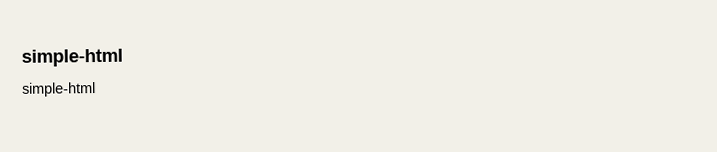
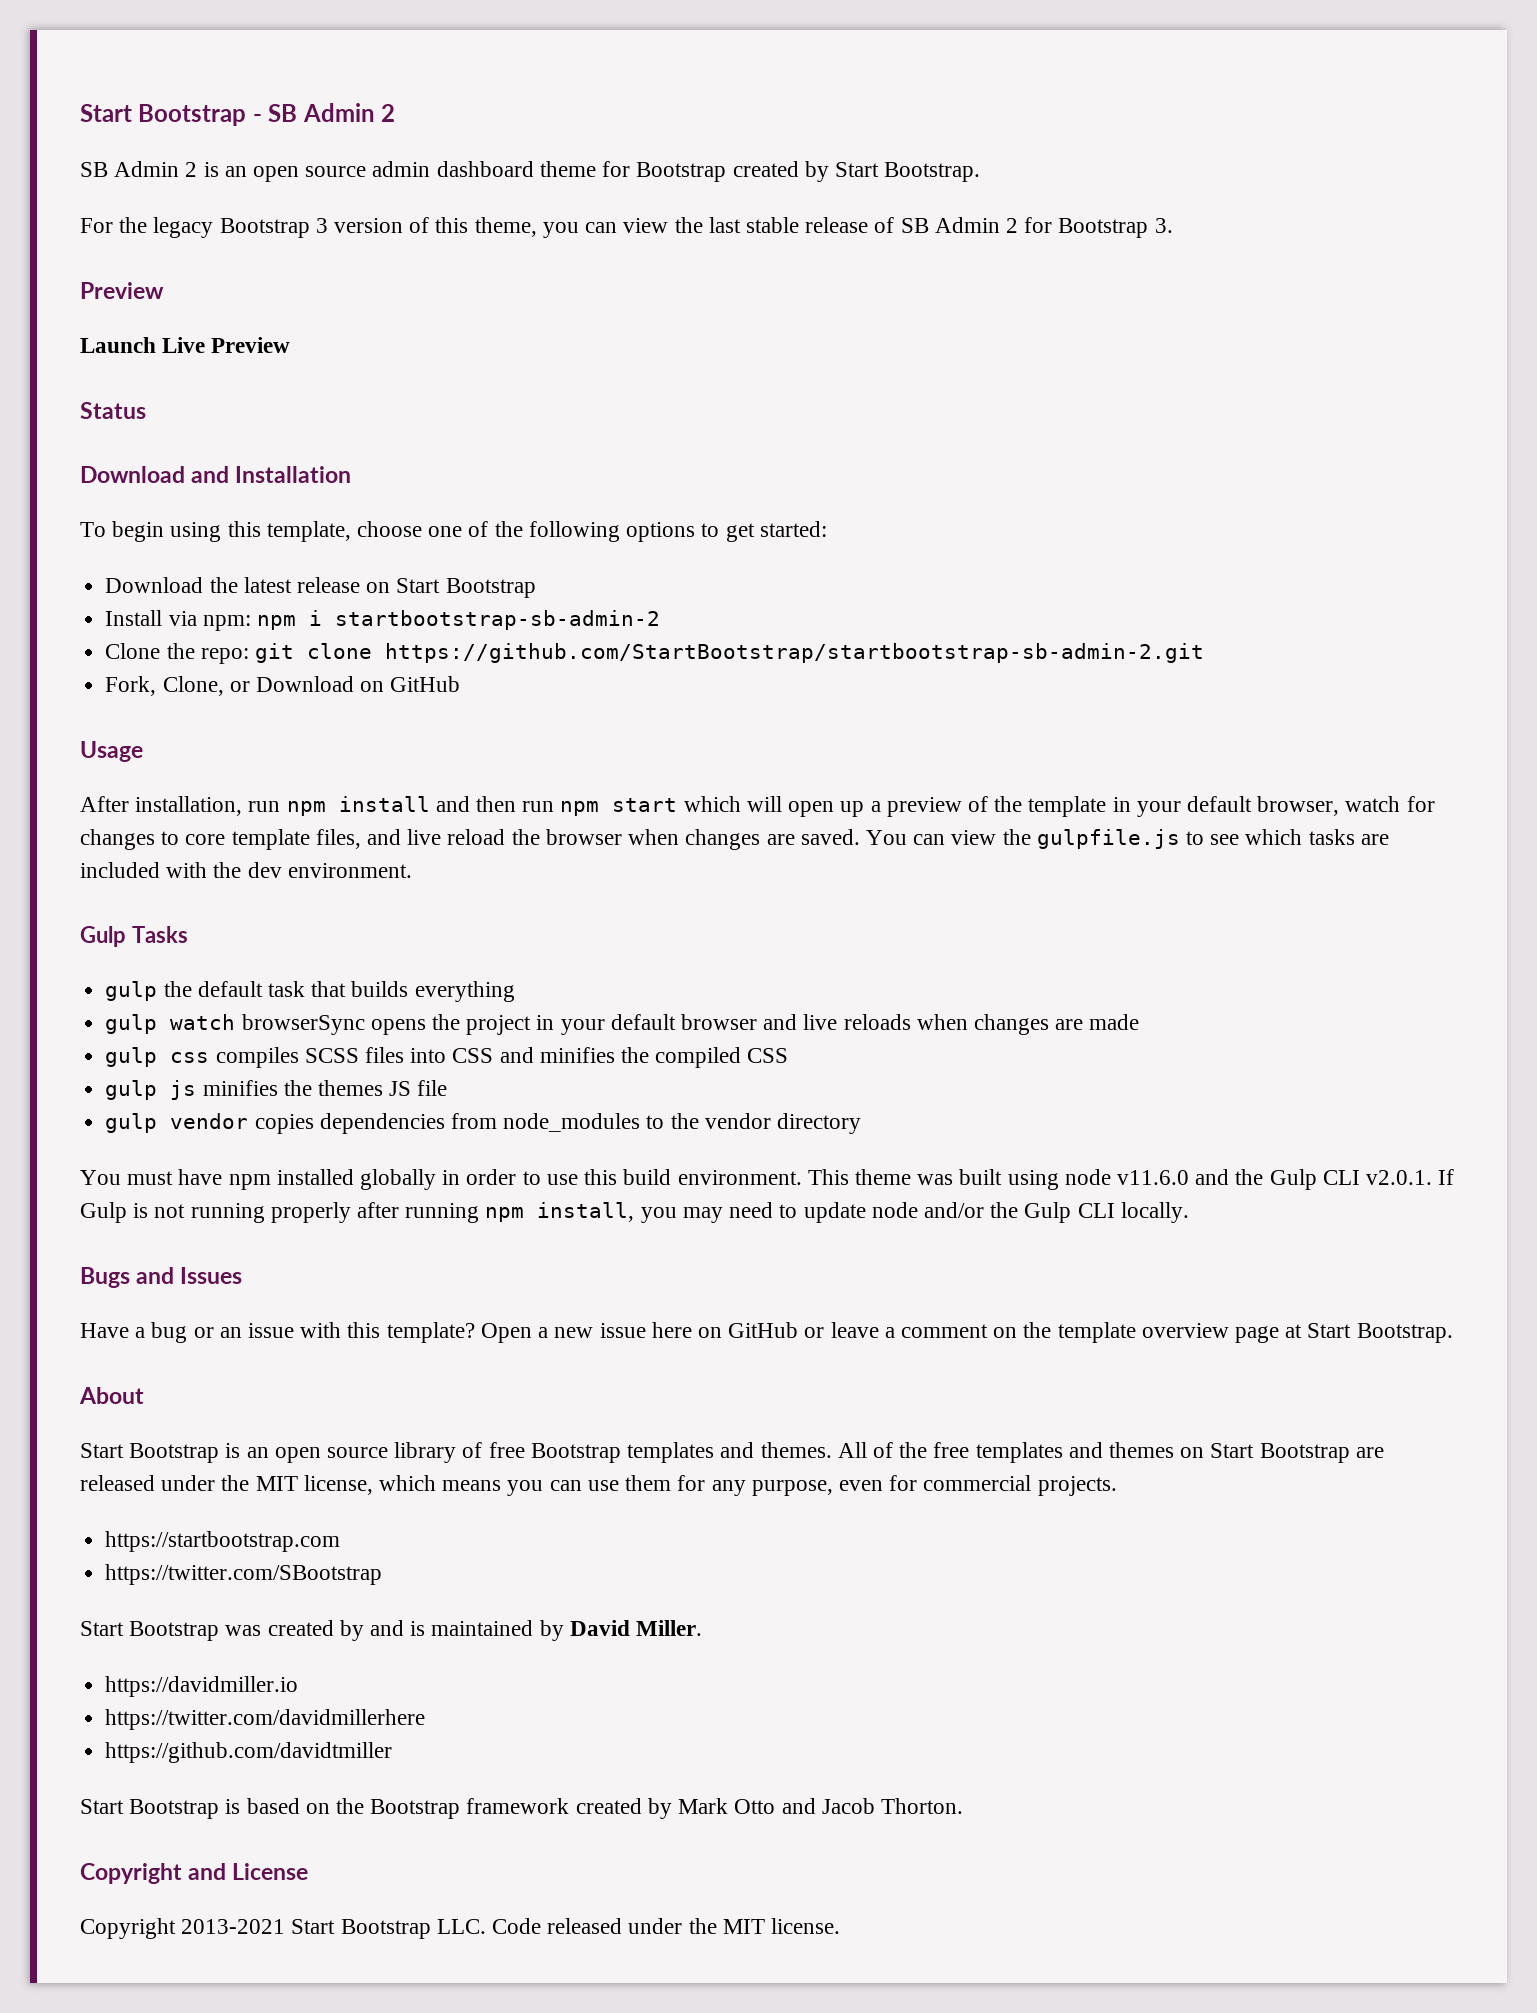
[21,48,123,67] [22,82,96,97] simple-html // simple-html -> [80,103,396,126] [80,161,981,182] [80,217,1173,238] [80,282,164,299] [80,337,291,353] [80,402,146,419] [80,466,352,483] [80,521,827,542] [105,577,536,598] [105,610,660,631] [105,643,1204,664] [105,676,461,696] [80,741,143,762] [80,796,1435,817] [80,829,1389,850] [80,862,412,878] [80,926,188,947] [105,981,515,1002] [105,1014,1140,1035] [105,1047,789,1068] [105,1080,448,1100] [105,1113,861,1134] [80,1169,1455,1190] [80,1202,1189,1223] [80,1267,243,1288] [80,1322,1453,1343] [79,1387,144,1404] [80,1442,1384,1463] [80,1475,1117,1496] [105,1531,341,1552] [105,1564,383,1585] [80,1620,703,1641] [105,1676,299,1697] [105,1709,426,1730] [105,1742,393,1763] [80,1798,963,1819] [80,1863,309,1884] [80,1918,841,1939] Start Bootstrap - SB Admin 2 // SB Admin 2 is an open source admin dashboard theme for Bootstrap created by Start Bootstrap. // For the legacy Bootstrap 3 version of this theme, you can view the last stable release of SB Admin 2 for Bootstrap 3. // Preview // Launch Live Preview // Status // Download and Installation // To begin using this template, choose one of the following options to get started: // Download the latest release on Start Bootstrap // Install via npm: npm i startbootstrap-sb-admin-2 // Clone the repo: git clone https://github.com/StartBootstrap/startbootstrap-sb-admin-2.git // Fork, Clone, or Download on GitHub // Usage // After installation, run npm install and then run npm start which will open up a preview of the template in your default browser, watch for changes to core template files, and live reload the browser when changes are saved. You can view the gulpfile.js to see which tasks are included with the dev environment. // Gulp Tasks // gulp the default task that builds everything // gulp watch browserSync opens the project in your default browser and live reloads when changes are made // gulp css compiles SCSS files into CSS and minifies the compiled CSS // gulp js minifies the themes JS file // gulp vendor copies dependencies from node_modules to the vendor directory // You must have npm installed globally in order to use this build environment. This theme was built using node v11.6.0 and the Gulp CLI v2.0.1. If Gulp is not running properly after running npm install, you may need to update node and/or the Gulp CLI locally. // Bugs and Issues // Have a bug or an issue with this template? Open a new issue here on GitHub or leave a comment on the template overview page at Start Bootstrap. // About // Start Bootstrap is an open source library of free Bootstrap templates and themes. All of the free templates and themes on Start Bootstrap are released under the MIT license, which means you can use them for any purpose, even for commercial projects. // https://startbootstrap.com // https://twitter.com/SBootstrap // Start Bootstrap was created by and is maintained by David Miller. // https://davidmiller.io // https://twitter.com/davidmillerhere // https://github.com/davidtmiller // Start Bootstrap is based on the Bootstrap framework created by Mark Otto and Jacob Thorton. // Copyright and License // Copyright 2013-2021 Start Bootstrap LLC. Code released under the MIT license.

